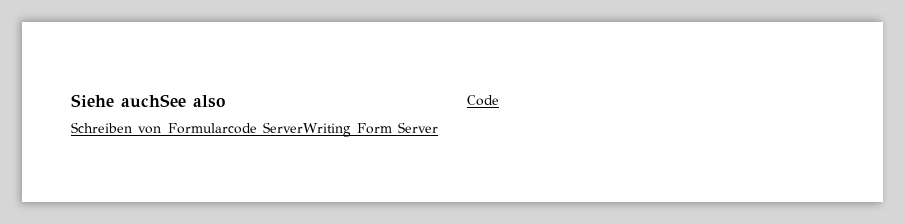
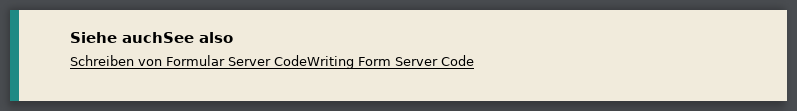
[167,122,352,137] Formularcode ServerWriting -> [166,55,354,69] Formular Server CodeWriting

